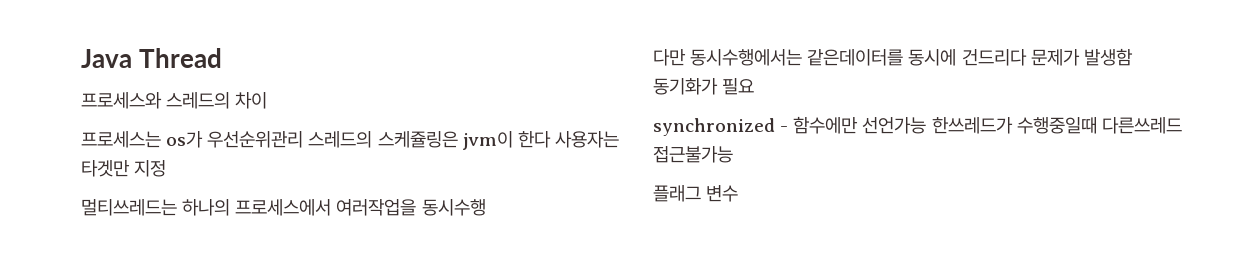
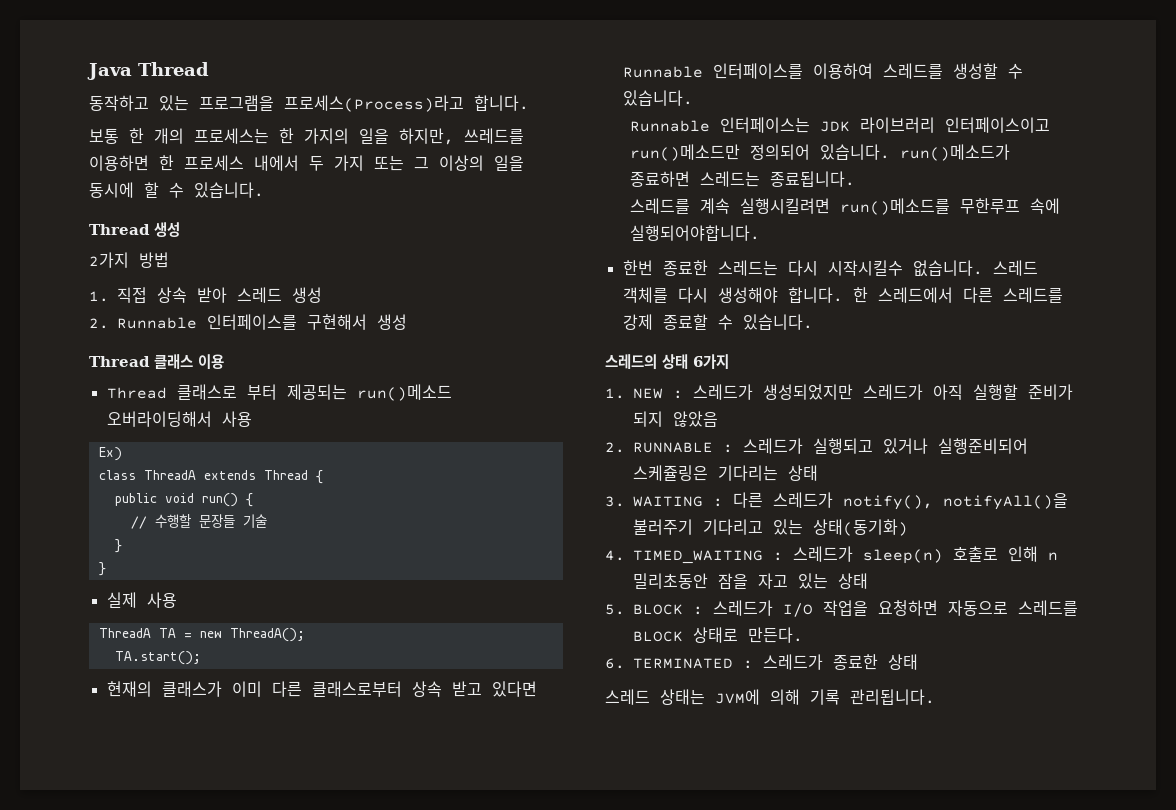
[81,92,268,109] [81,131,619,150] [81,160,167,177] [81,199,486,216] [653,48,1133,66] [653,78,755,95] [653,116,1182,136] [653,146,733,163] [653,185,739,202] 프로세스와 스레드의 차이 // 프로세스는 os가 우선순위관리 스레드의 스케쥴링은 jvm이 한다 사용자는 타겟만 지정 // 멀티쓰레드는 하나의 프로세스에서 여러작업을 동시수행 // 다만 동시수행에서는 같은데이터를 동시에 건드리다 문제가 발생함 동기화가 필요 // synchronized - 함수에만 선언가능 한쓰레드가 수행중일때 다른쓰레드 접근불가능 // 플래그 변수 -> [89,95,529,112] [89,128,524,145] [89,155,524,171] [89,182,264,198] [89,222,180,237] [89,252,169,268] [89,287,322,303] [89,314,407,330] [89,354,224,370] [106,384,452,401] [106,411,252,427] [98,447,122,461] [98,470,323,484] [114,493,253,507] [130,514,267,529] [114,539,122,553] [98,562,106,576] [106,592,177,608] [98,628,305,642] [114,651,201,665] [106,681,537,697] [622,63,1023,79] [622,90,693,106] [630,117,1051,133] [630,144,1011,161] [630,171,856,187] [630,198,1061,215] [630,225,761,241] [622,260,1038,277] [622,287,1063,303] [622,314,813,330] [605,354,729,370] [605,384,1073,400] [633,411,718,427] [605,438,1028,454] [633,465,818,481] [605,492,1068,510] [633,519,908,536] [605,546,1058,564] [633,573,868,589] [605,600,1078,617] [633,627,803,643] [605,654,918,670] [605,689,935,705] 동작하고 있는 프로그램을 프로세스(Process)라고 합니다. // 보통 한 개의 프로세스는 한 가지의 일을 하지만, 쓰레드를 이용하면 한 프로세스 내에서 두 가지 또는 그 이상의 일을 동시에 할 수 있습니다. // Thread 생성 // 2가지 방법 // 1. 직접 상속 받아 스레드 생성 // 2. Runnable 인터페이스를 구현해서 생성 // Thread 클래스 이용 // Thread 클래스로 부터 제공되는 run()메소드 오버라이딩해서 사용 // Ex) // class ThreadA extends Thread { // public void run() { // // 수행할 문장들 기술 // } // } // 실제 사용 // ThreadA TA = new ThreadA(); // TA.start(); // 현재의 클래스가 이미 다른 클래스로부터 상속 받고 있다면 Runnable 인터페이스를 이용하여 스레드를 생성할 수 있습니다. // Runnable 인터페이스는 JDK 라이브러리 인터페이스이고 run()메소드만 정의되어 있습니다. run()메소드가 종료하면 스레드는 종료됩니다. // 스레드를 계속 실행시킬려면 run()메소드를 무한루프 속에 실행되어야합니다. // 한번 종료한 스레드는 다시 시작시킬수 없습니다. 스레드 객체를 다시 생성해야 합니다. 한 스레드에서 다른 스레드를 강제 종료할 수 있습니다. // 스레드의 상태 6가지 // 1. NEW : 스레드가 생성되었지만 스레드가 아직 실행할 준비가 되지 않았음 // 2. RUNNABLE : 스레드가 실행되고 있거나 실행준비되어 스케쥴링은 기다리는 상태 // 3. WAITING : 다른 스레드가 notify(), notifyAll()을 불러주기 기다리고 있는 상태(동기화) // 4. TIMED_WAITING : 스레드가 sleep(n) 호출로 인해 n 밀리초동안 잠을 자고 있는 상태 // 5. BLOCK : 스레드가 I/O 작업을 요청하면 자동으로 스레드를 BLOCK 상태로 만든다. // 6. TERMINATED : 스레드가 종료한 상태 // 스레드 상태는 JVM에 의해 기록 관리됩니다.

